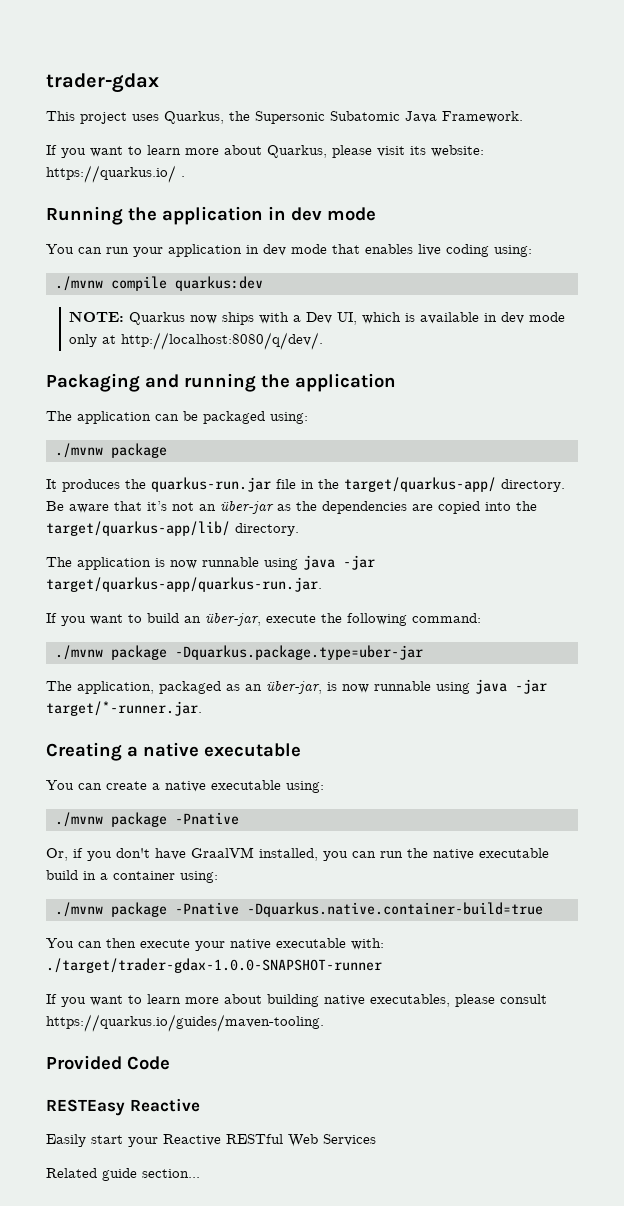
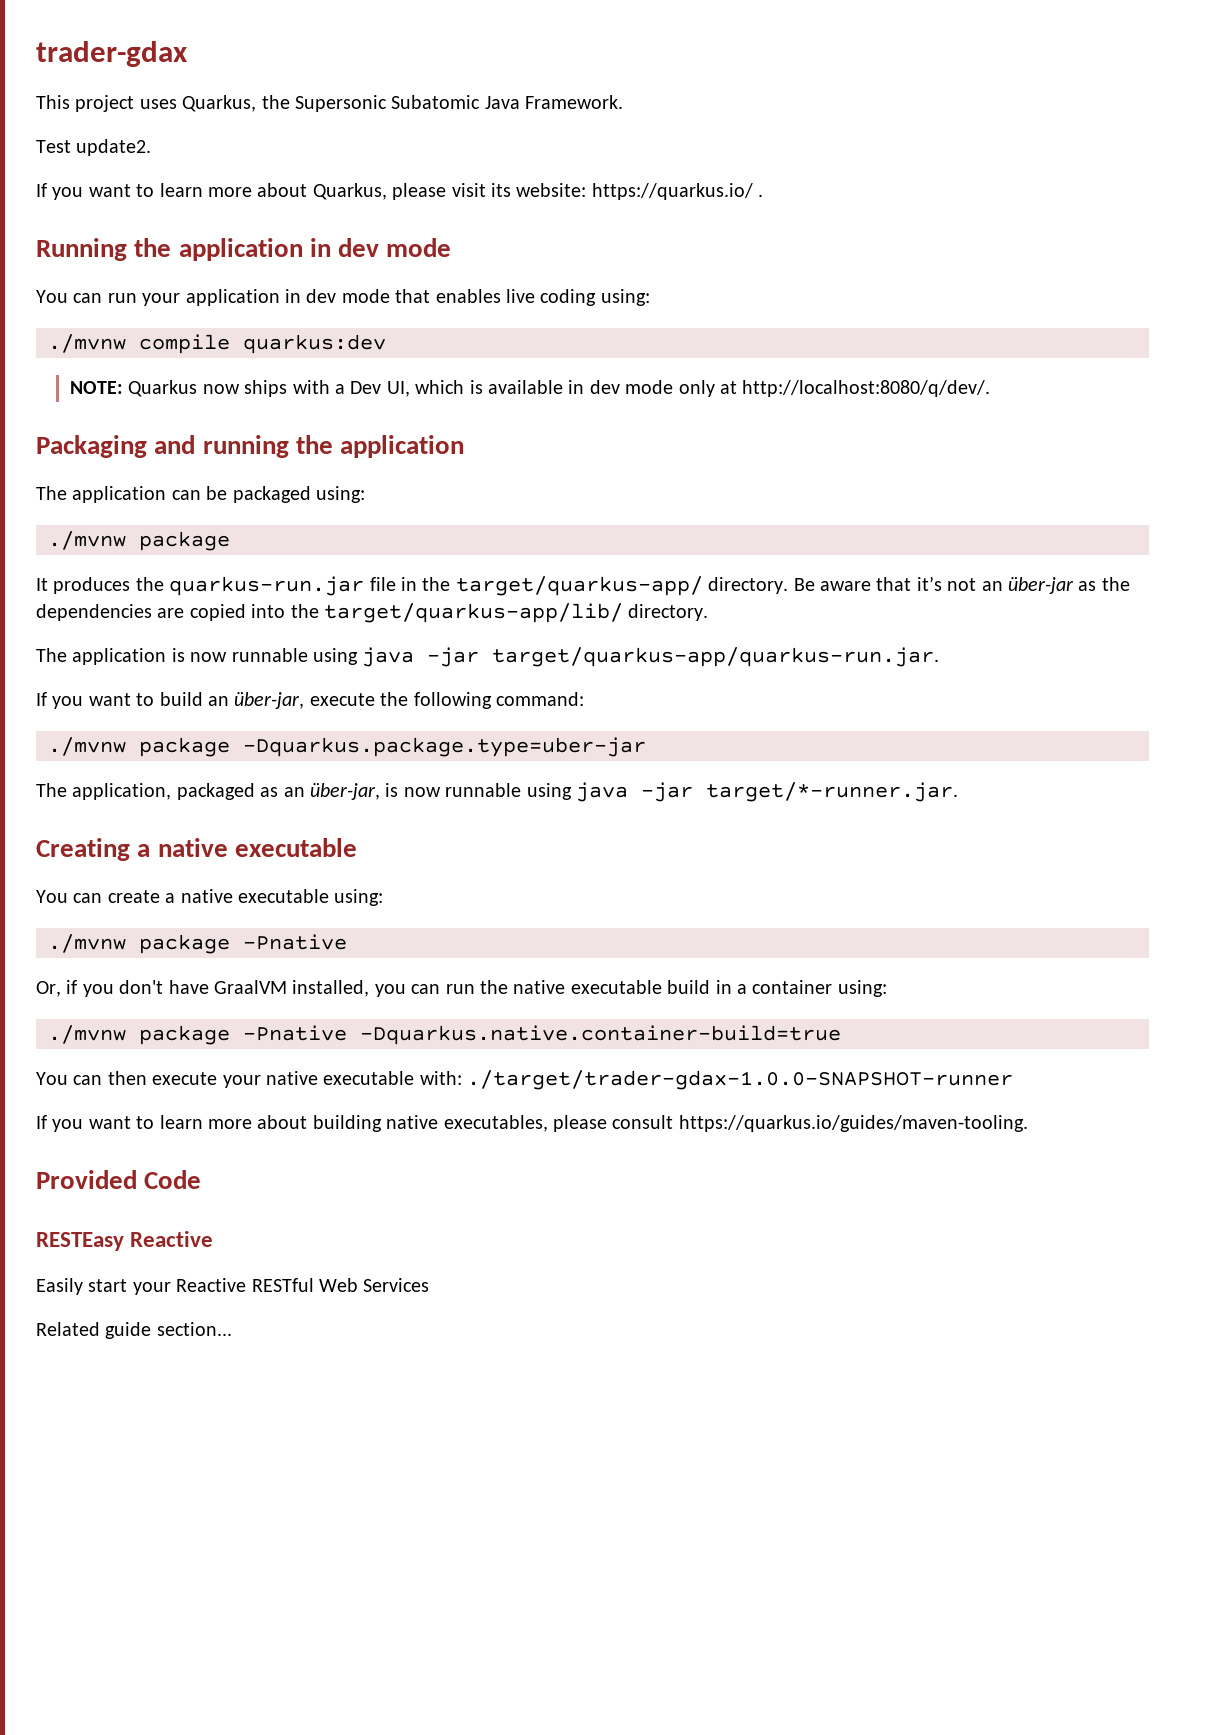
(523, 117) none -> [36,139,152,156] // Test update2.

